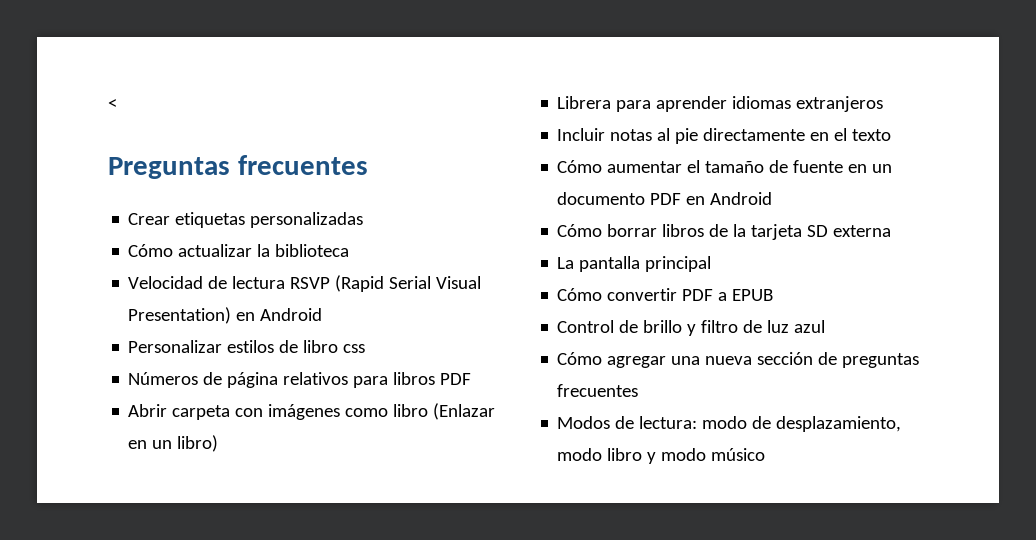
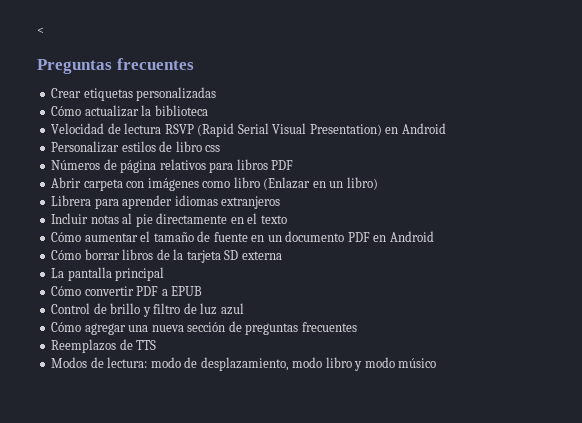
(639, 390) none -> [51,339,157,353] // Reemplazos de TTS

